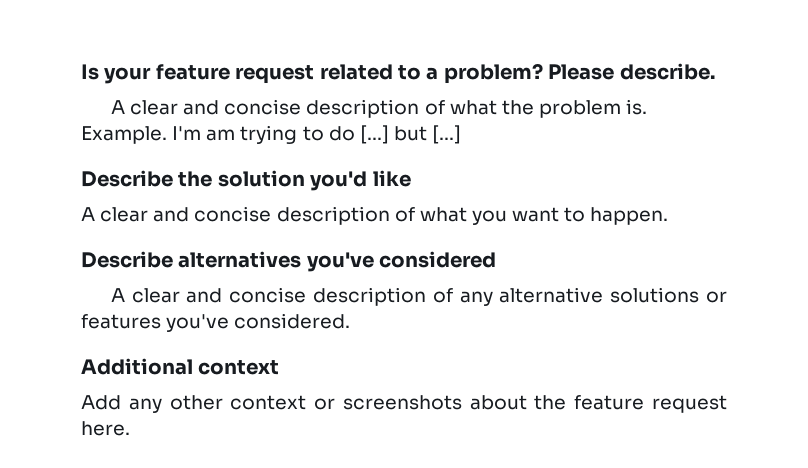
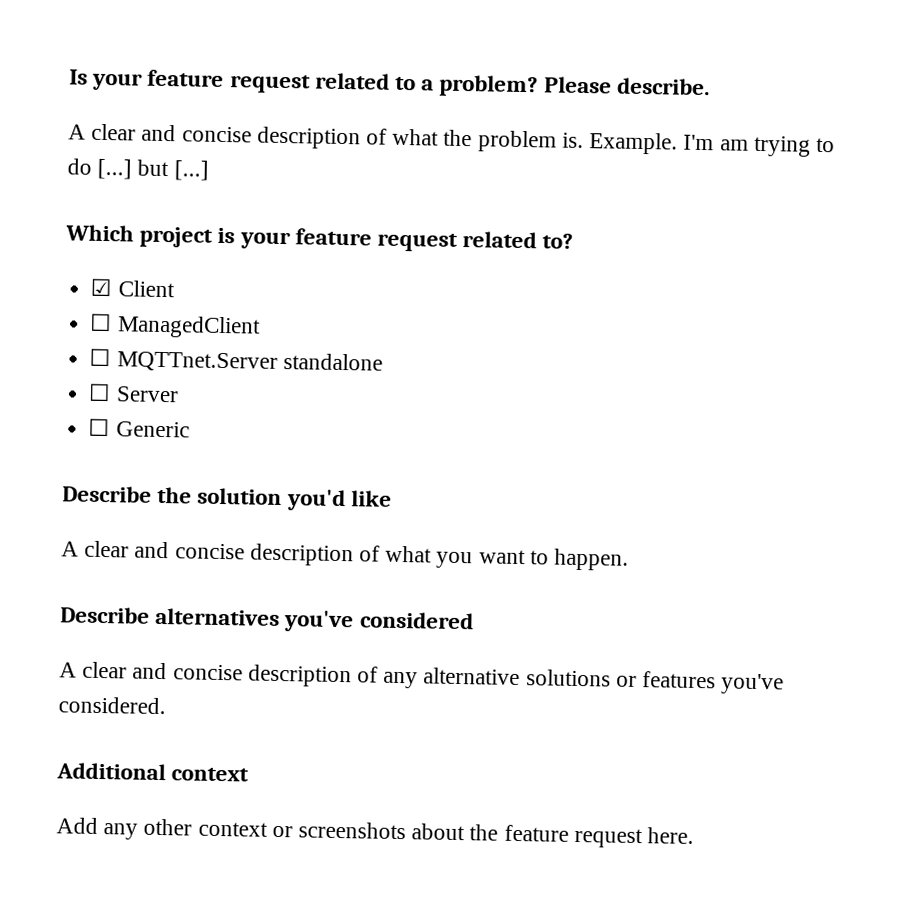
(462, 134) none -> [65,224,574,252] [90,278,175,298] [90,313,261,339] [89,348,383,373] [88,383,179,403] [88,418,190,438] // Which project is your feature request related to? // ☑ Client // ☐ ManagedClient // ☐ MQTTnet.Server standalone // ☐ Server // ☐ Generic

